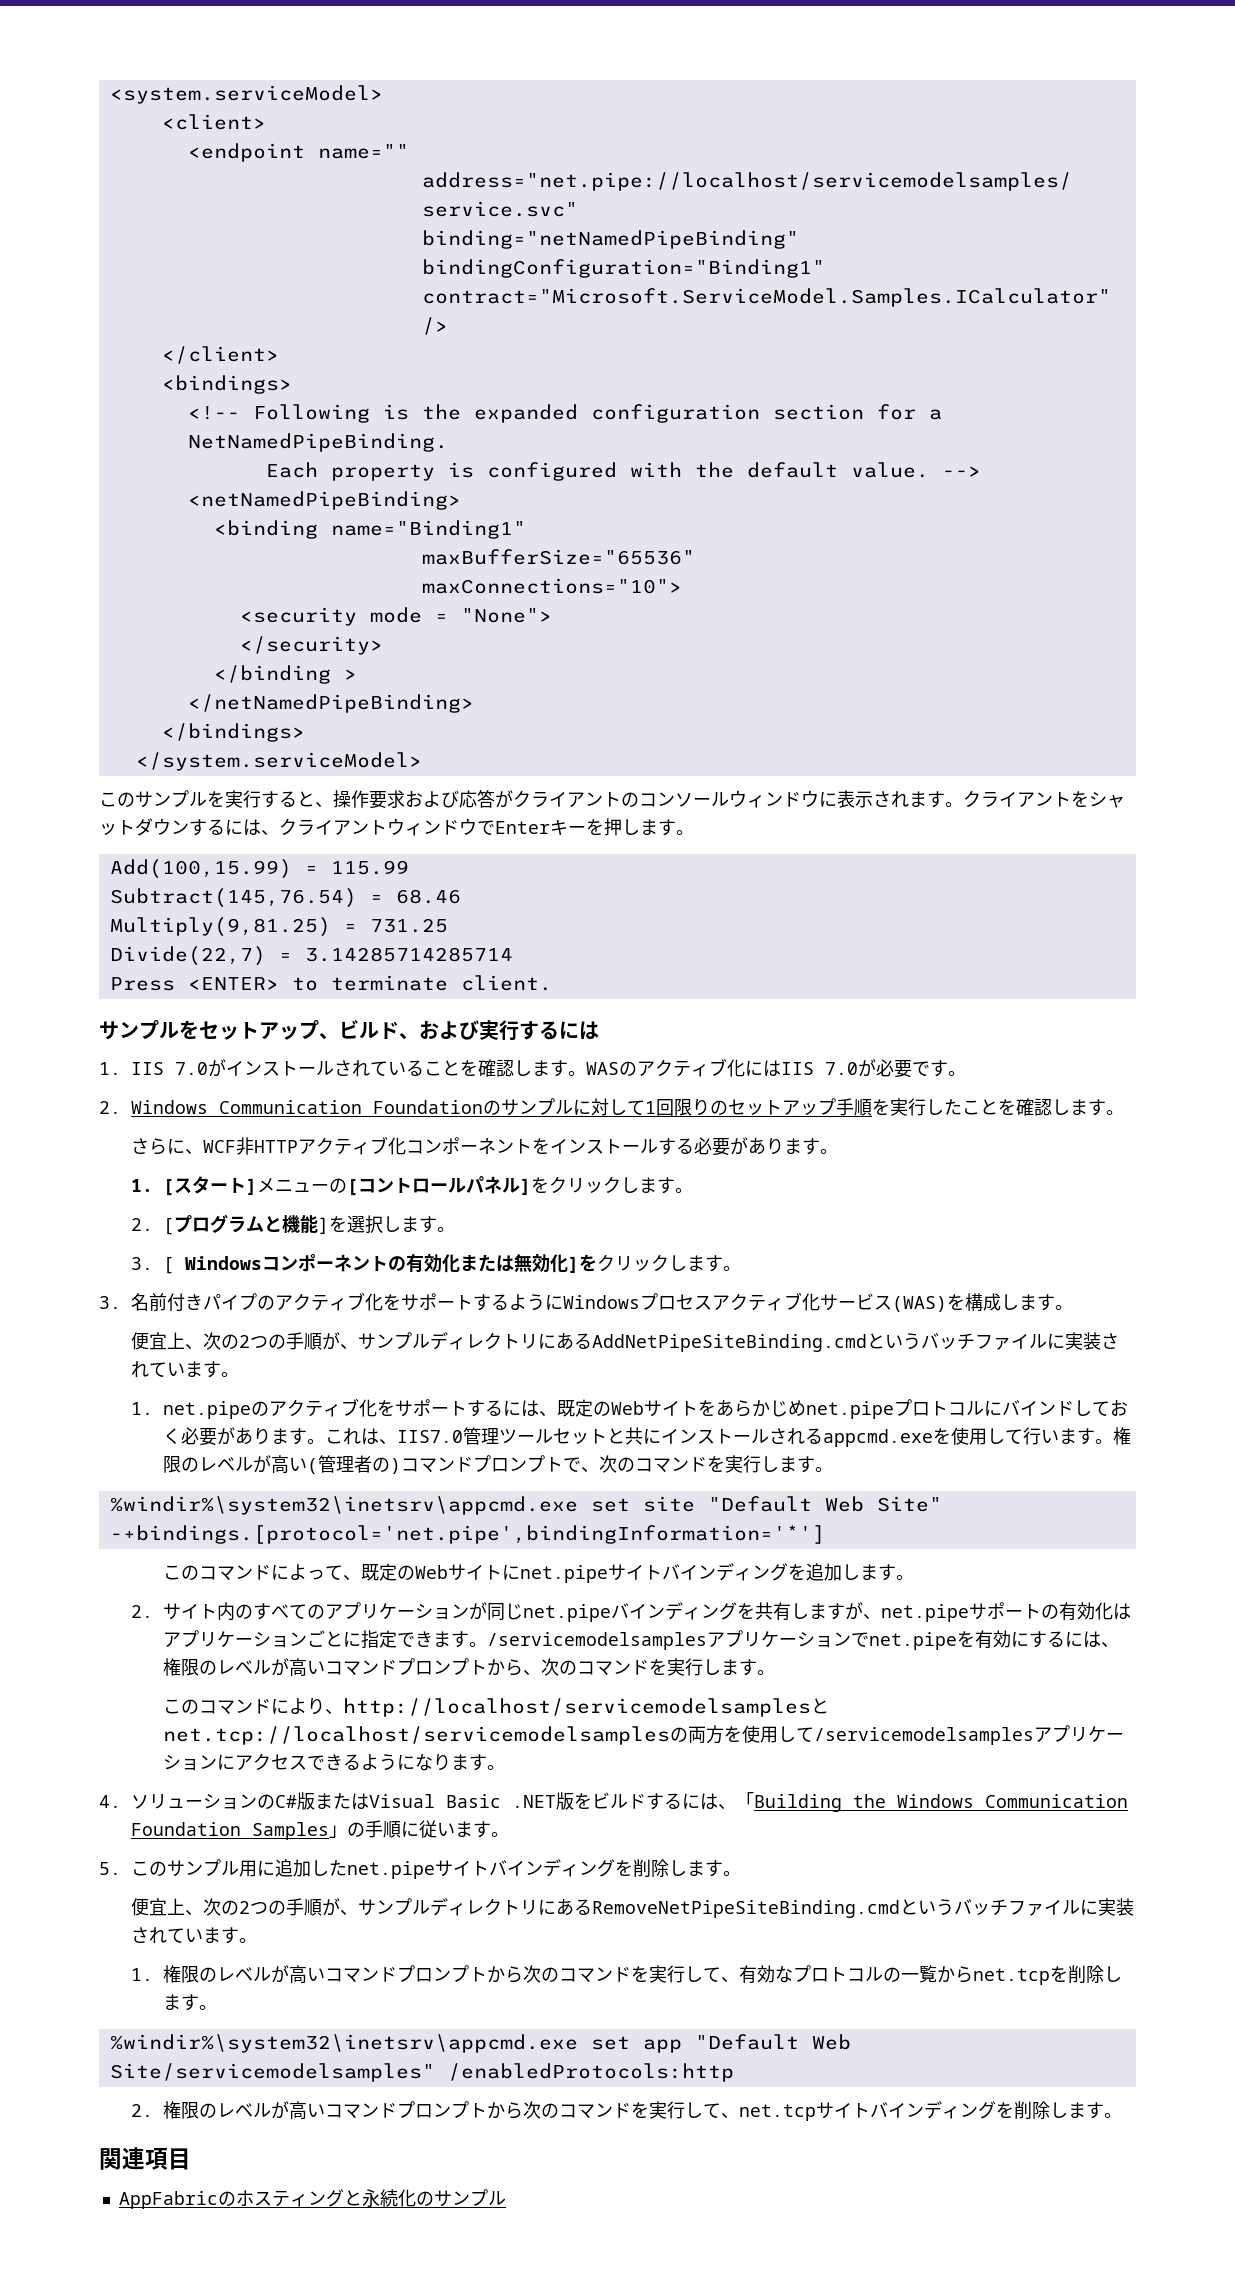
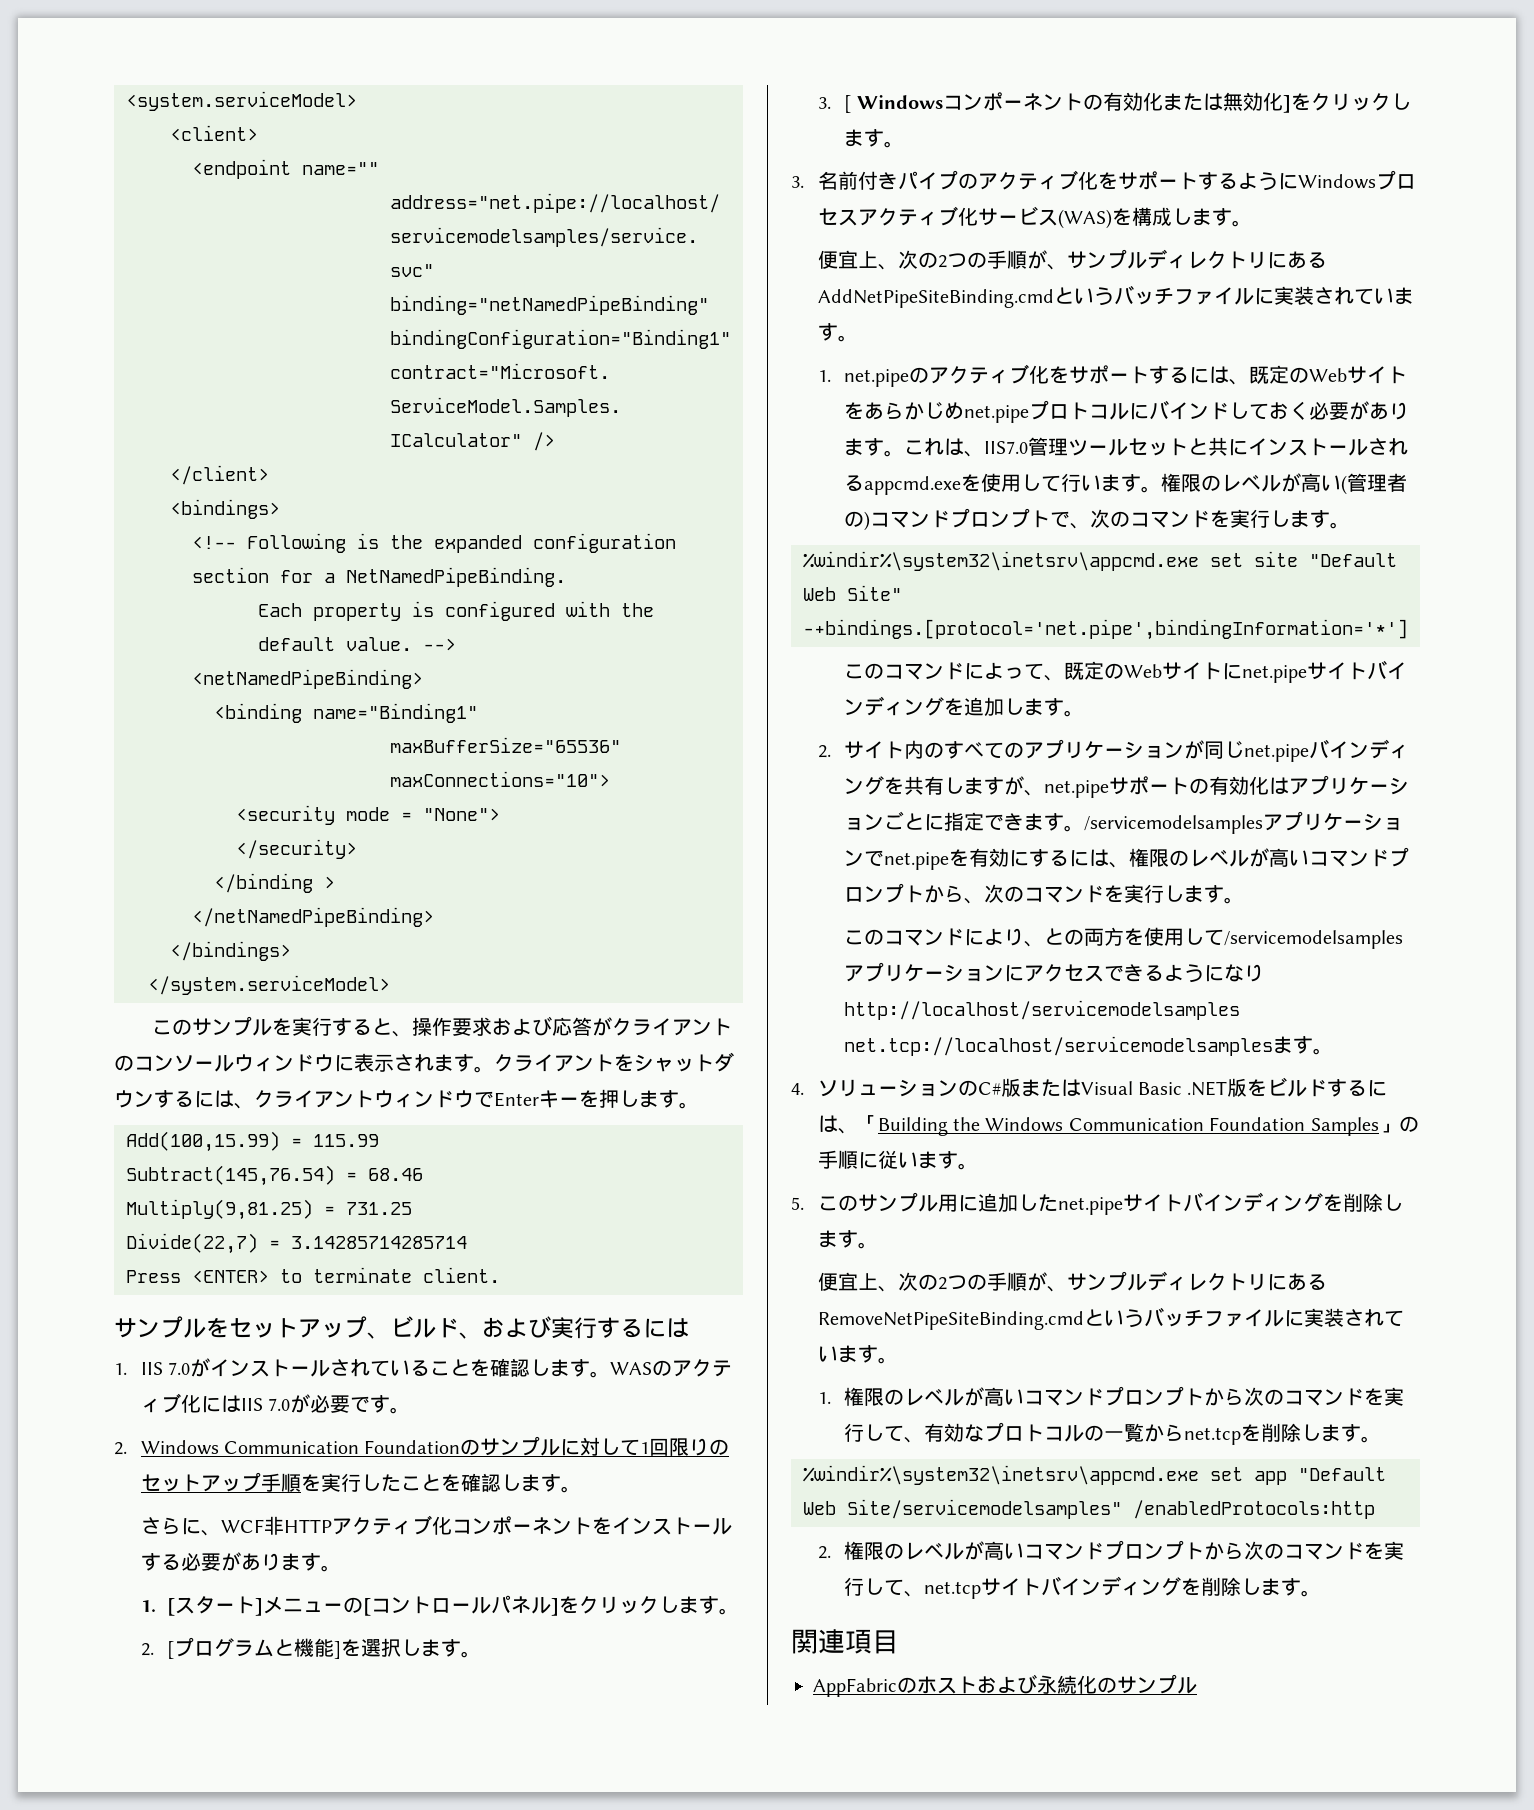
[343,1698,830,1717] [163,1726,671,1745] http://localhost/servicemodelsamplesとnet.tcp://localhost/servicemodelsamples -> [1044,928,1065,945] と
(452, 1762) none -> [844,1000,1241,1020] [844,1036,1274,1056] http://localhost/servicemodelsamples net.tcp://localhost/servicemodelsamples
[271,2189,362,2207] ティングと -> [957,1674,1037,1694] トおよび

